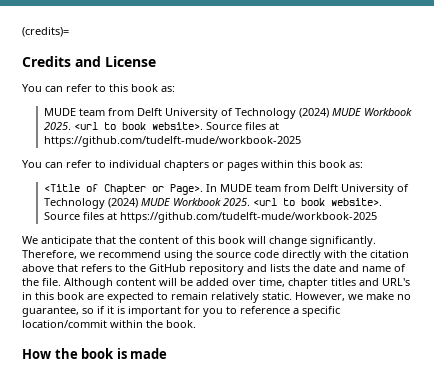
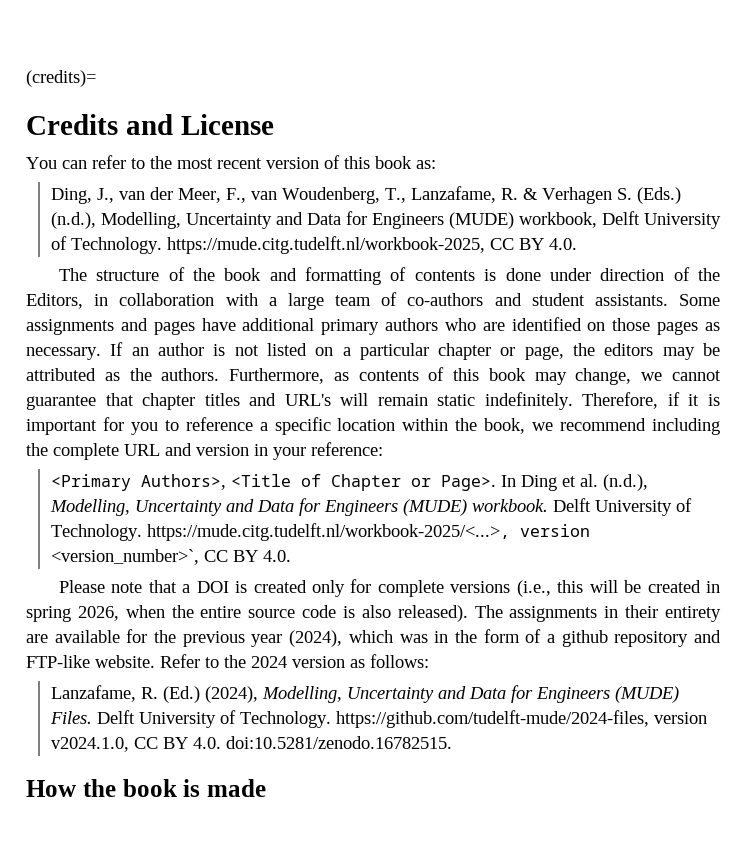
[109,84,175,92] [43,108,412,119] [43,122,279,130] [43,136,301,147] [22,160,363,171] [43,184,409,195] [43,198,382,209] [43,212,377,223] [22,236,376,247] [22,250,409,261] [22,264,406,275] [22,278,410,289] [22,292,411,303] [22,306,94,317] this book as: // MUDE team from Delft University of Technology (2024) MUDE Workbook 2025. <url to book website>. Source files at https://github.com/tudelft-mude/workbook-2025 // You can refer to individual chapters or pages within this book as: // <Title of Chapter or Page>. In MUDE team from Delft University of Technology (2024) MUDE Workbook 2025. <url to book website>. Source files at https://github.com/tudelft-mude/workbook-2025 // We anticipate that the content of this book will change significantly. Therefore, we recommend using the source code directly with the citation above that refers to the GitHub repository and lists the date and name of the file. Although content will be added over time, chapter titles and URL's in this book are expected to remain relatively static. However, we make no guarantee, so -> [150,155,436,169] [50,186,681,204] [50,211,721,229] [50,236,577,254] [58,267,720,285] [26,292,720,310] [26,317,720,335] [26,342,720,360] [26,367,721,385] [26,392,659,410] the most recent version of this book as: // Ding, J., van der Meer, F., van Woudenberg, T., Lanzafame, R. & Verhagen S. (Eds.) (n.d.), Modelling, Uncertainty and Data for Engineers (MUDE) workbook, Delft University of Technology. https://mude.citg.tudelft.nl/workbook-2025, CC BY 4.0. // The structure of the book and formatting of contents is done under direction of the Editors, in collaboration with a large team of co-authors and student assistants. Some assignments and pages have additional primary authors who are identified on those pages as necessary. If an author is not listed on a particular chapter or page, the editors may be attributed as the authors. Furthermore, as contents of this book may change, we cannot guarantee that chapter titles and URL's will remain static indefinitely. Therefore,
[22,320,107,328] location/commit -> [337,418,396,431] location
[166,320,196,328] book. -> [484,418,720,435] [26,442,383,460] [50,474,648,491] [49,498,692,516] [50,523,590,541] [50,549,291,565] [58,579,721,597] [26,605,721,622] [26,629,721,647] [26,654,429,668] [50,685,679,703] [49,710,707,728] [50,736,452,752] book, we recommend including the complete URL and version in your reference: // <Primary Authors>, <Title of Chapter or Page>. In Ding et al. (n.d.), Modelling, Uncertainty and Data for Engineers (MUDE) workbook. Delft University of Technology. https://mude.citg.tudelft.nl/workbook-2025/<...>, version <version_number>`, CC BY 4.0. // Please note that a DOI is created only for complete versions (i.e., this will be created in spring 2026, when the entire source code is also released). The assignments in their entirety are available for the previous year (2024), which was in the form of a github repository and FTP-like website. Refer to the 2024 version as follows: // Lanzafame, R. (Ed.) (2024), Modelling, Uncertainty and Data for Engineers (MUDE) Files. Delft University of Technology. https://github.com/tudelft-mude/2024-files, version v2024.1.0, CC BY 4.0. doi:10.5281/zenodo.16782515.

